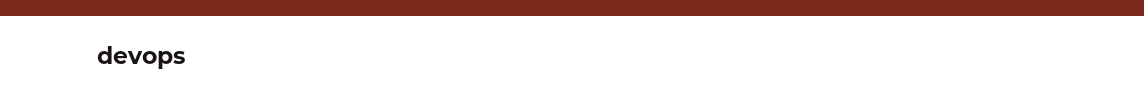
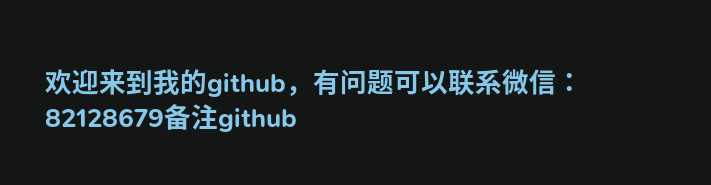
[97,46,185,69] devops -> [45,69,583,97] [45,104,297,132] 欢迎来到我的github，有问题可以联系微信：82128679备注github

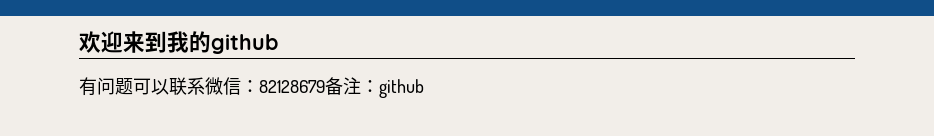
[286,86,313,96] ， -> (278, 44) //
(218, 117) none -> [361,80,379,93] ：

